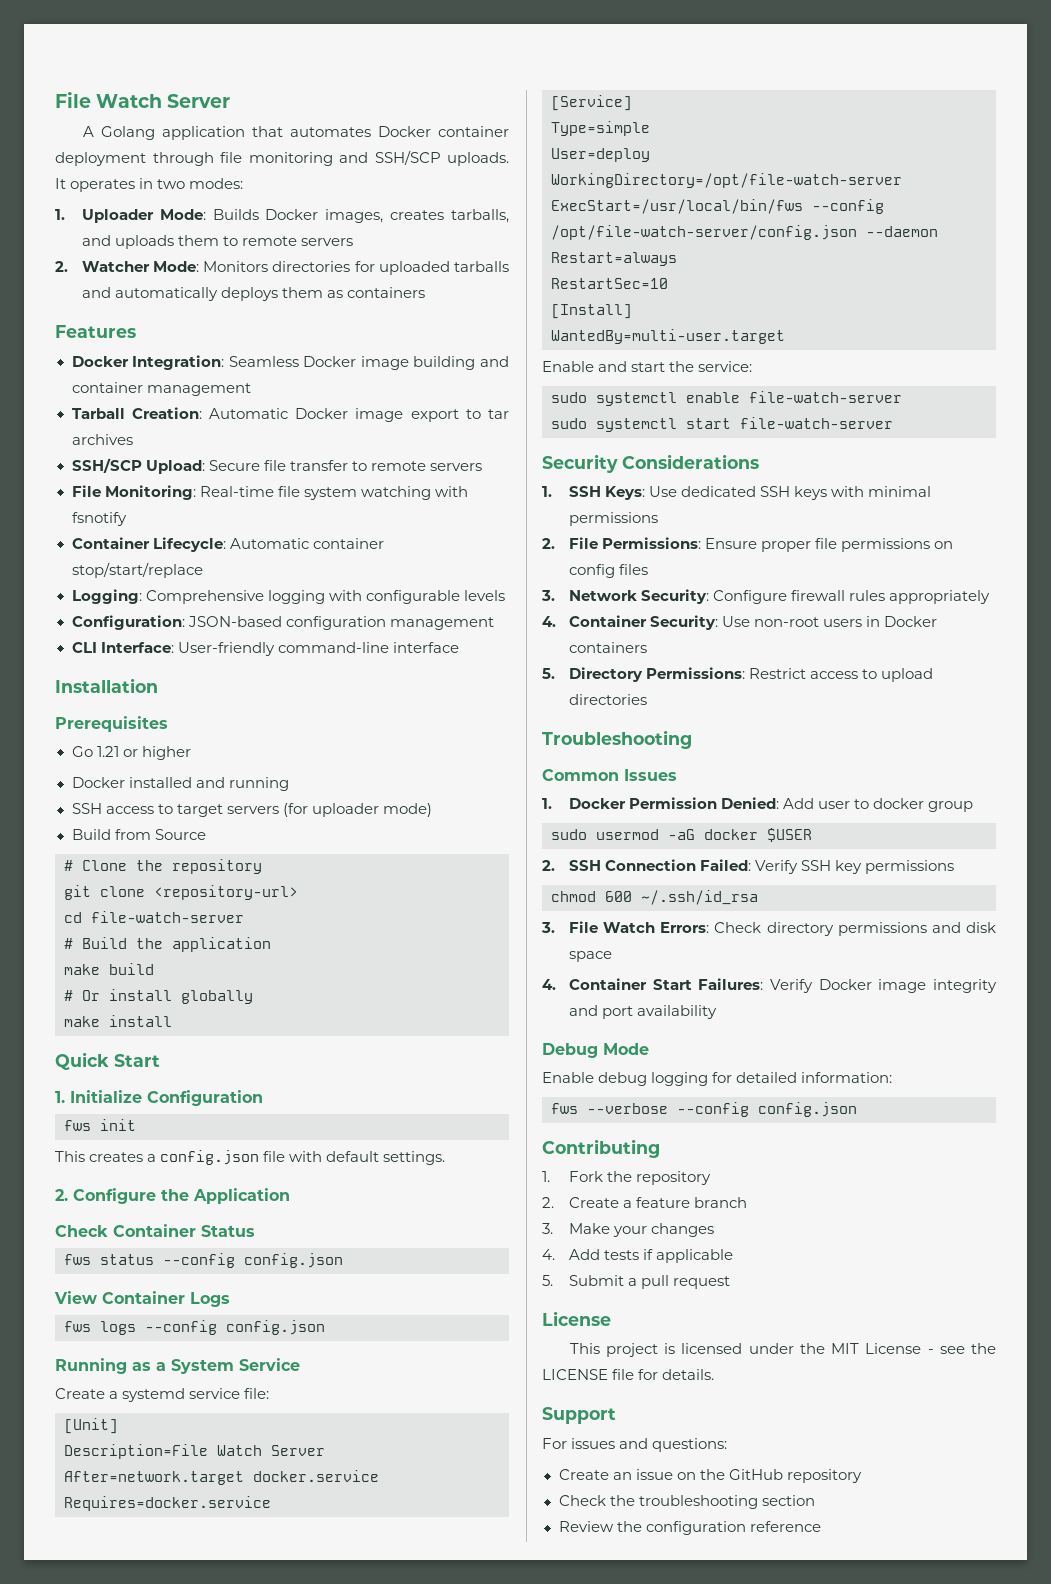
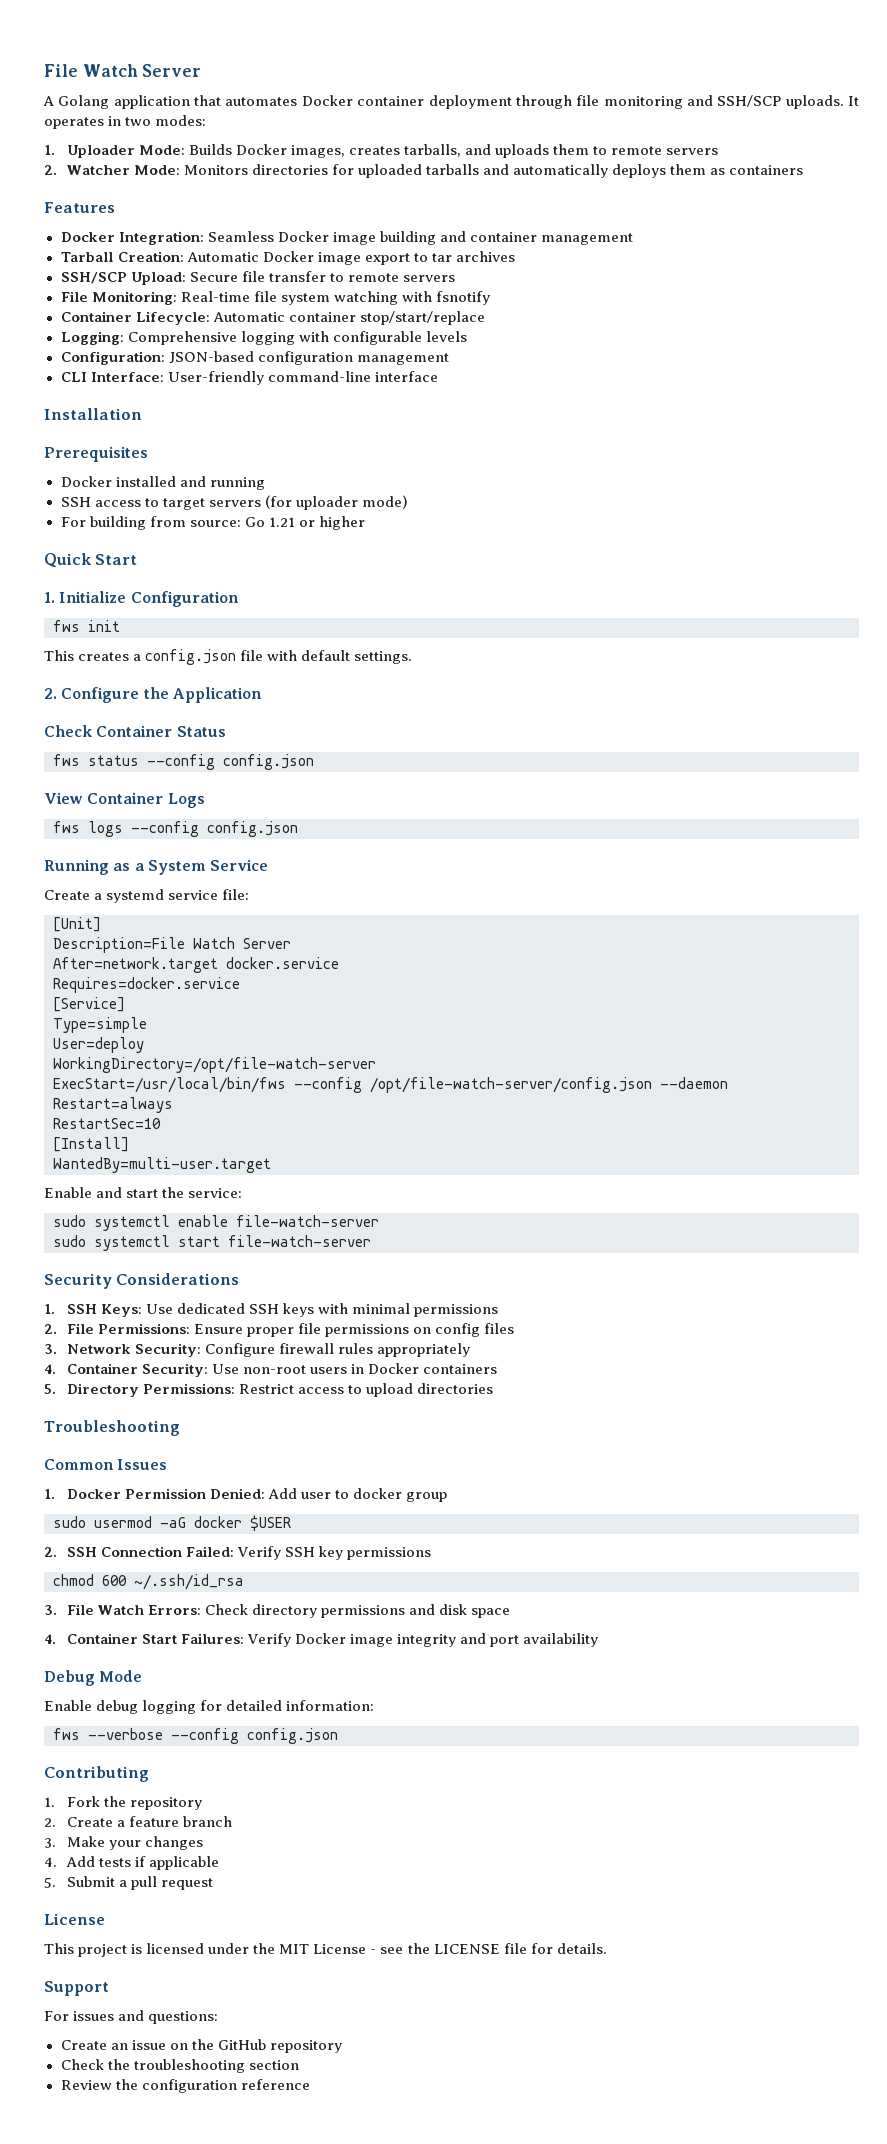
[71,746,191,760] // Go 1.21 or higher -> (148, 454) none
[71,829,206,840] [64,859,262,874] [64,885,298,900] [64,911,244,923] [64,937,271,952] [64,963,154,975] [64,989,253,1004] [64,1015,172,1027] Build from Source // # Clone the repository // git clone <repository-url> // cd file-watch-server // # Build the application // make build // # Or install globally // make install -> [60,516,365,530] For building from source: Go 1.21 or higher

